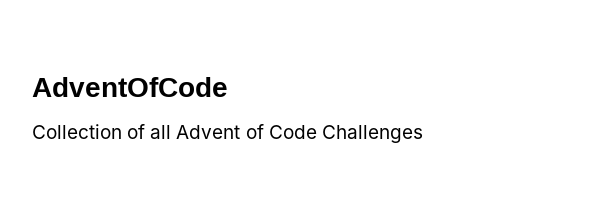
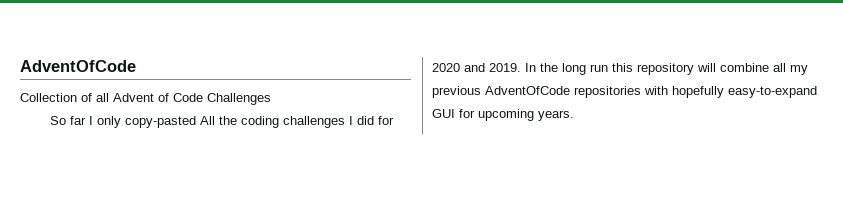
(423, 134) none -> [50,116,395,128] [432,63,808,75] [432,86,817,98] [432,109,574,121] // So far I only copy-pasted All the coding challenges I did for 2020 and 2019. In the long run this repository will combine all my previous AdventOfCode repositories with hopefully easy-to-expand GUI for upcoming years.

